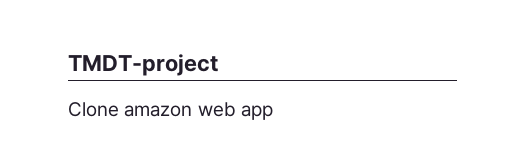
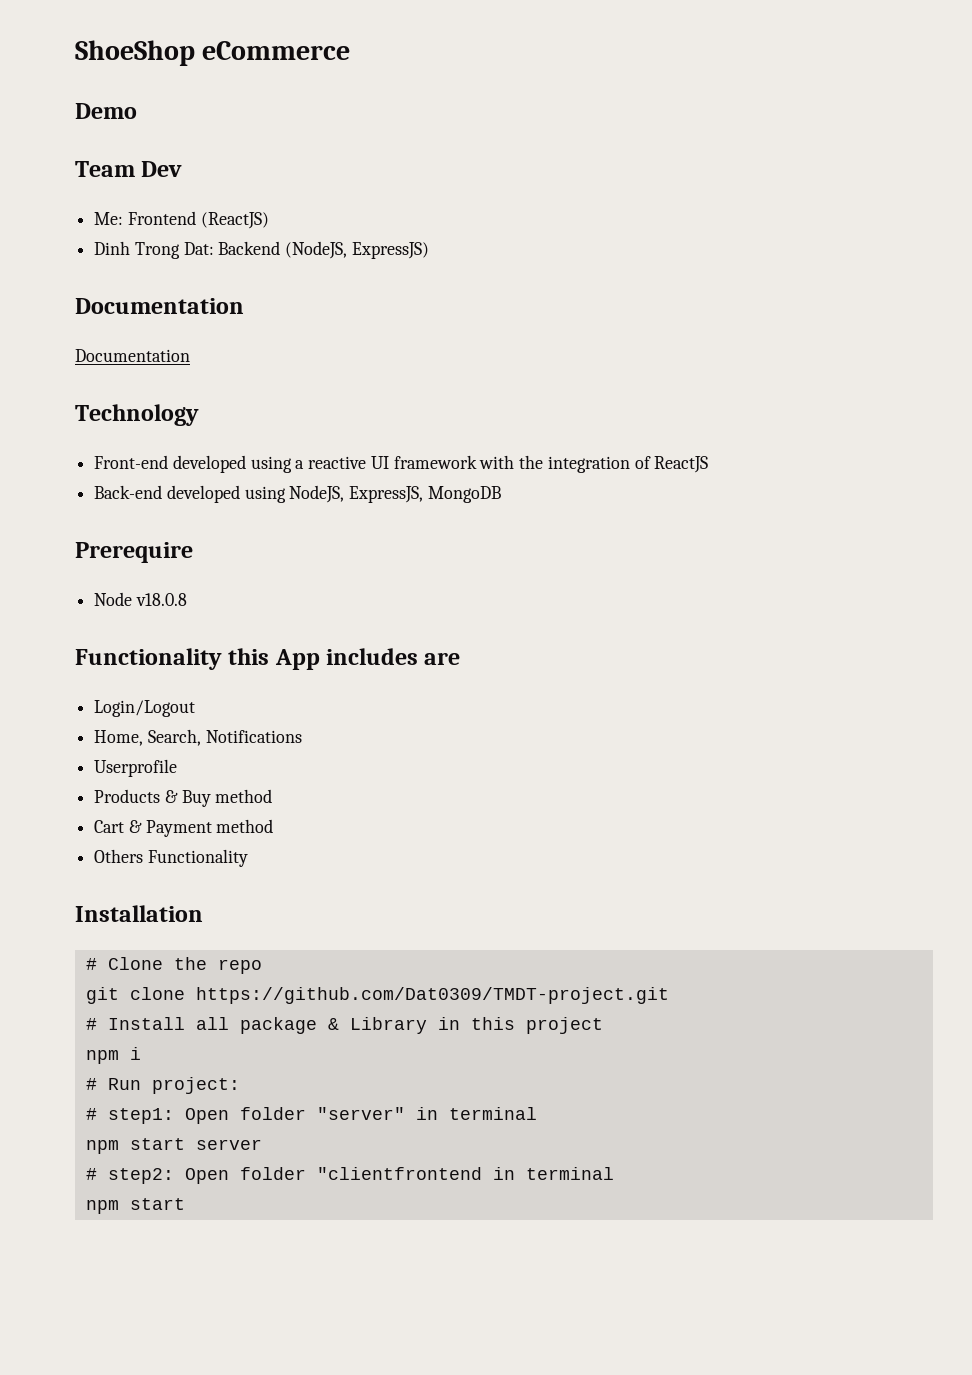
[68,54,218,76] [68,102,273,120] TMDT-project // Clone amazon web app -> [75,40,351,66] [75,103,137,119] [75,161,183,177] [94,211,269,229] [94,241,429,259] [75,298,244,314] [75,349,190,362] [75,404,199,426] [94,455,709,473] [94,485,501,503] [75,542,193,563] [94,592,187,606] [75,648,461,670] [94,700,196,717] [94,729,302,746] [94,759,178,777] [94,789,273,807] [94,819,274,837] [94,849,248,867] [75,905,203,922] [85,957,262,974] [85,987,669,1004] [85,1017,603,1034] [85,1047,141,1064] [85,1077,240,1094] [85,1107,537,1124] [85,1138,262,1154] [85,1167,614,1184] [85,1198,185,1214] ShoeShop eCommerce // Demo // Team Dev // Me: Frontend (ReactJS) // Dinh Trong Dat: Backend (NodeJS, ExpressJS) // Documentation // Documentation // Technology // Front-end developed using a reactive UI framework with the integration of ReactJS // Back-end developed using NodeJS, ExpressJS, MongoDB // Prerequire // Node v18.0.8 // Functionality this App includes are // Login/Logout // Home, Search, Notifications // Userprofile // Products & Buy method // Cart & Payment method // Others Functionality // Installation // # Clone the repo // git clone https://github.com/Dat0309/TMDT-project.git // # Install all package & Library in this project // npm i // # Run project: // # step1: Open folder "server" in terminal // npm start server // # step2: Open folder "clientfrontend in terminal // npm start

